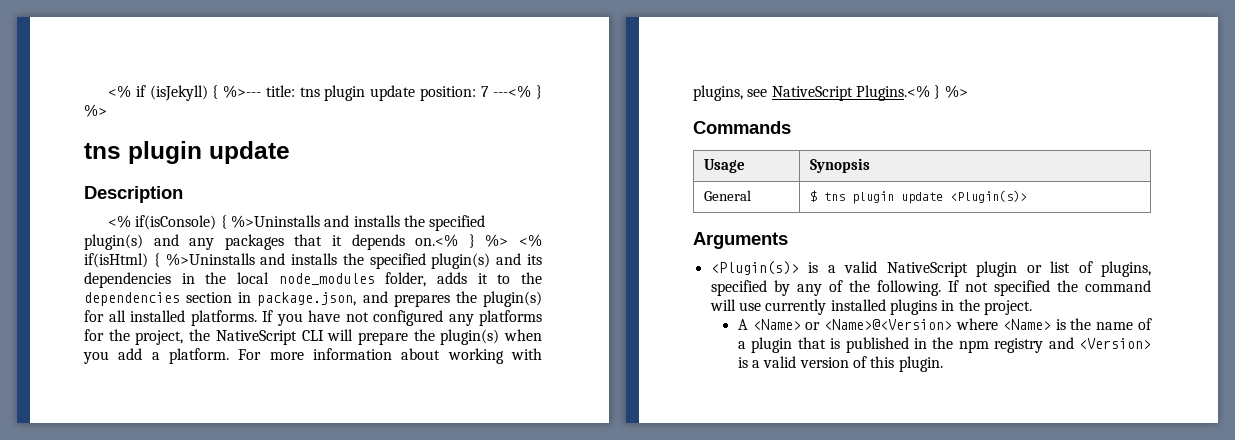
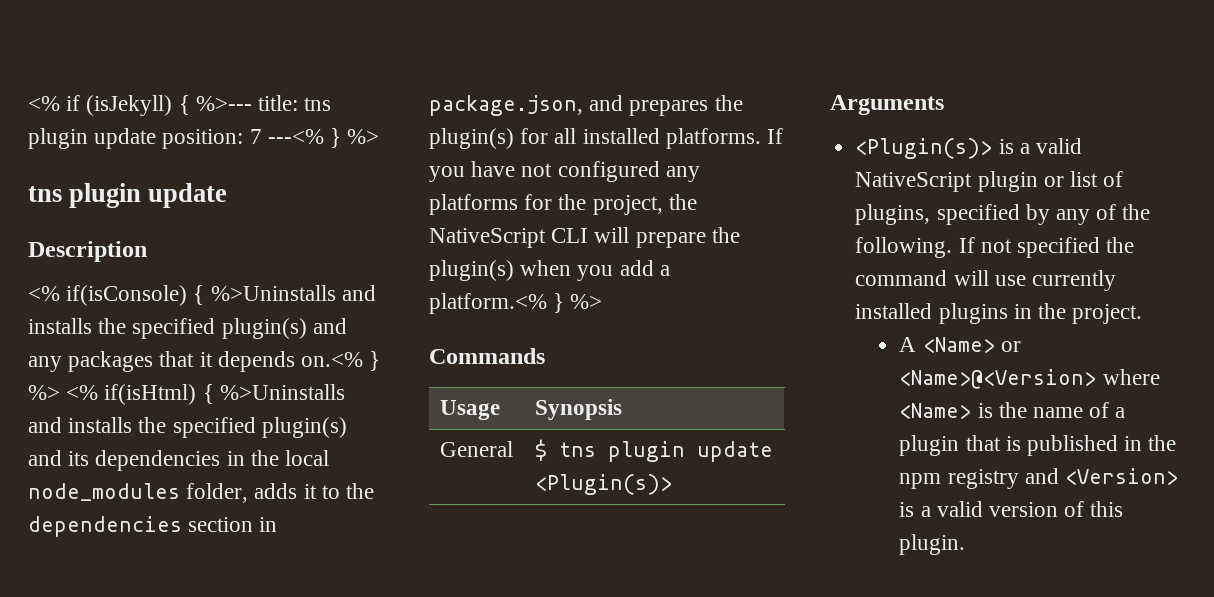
[169,348,542,364] [693,85,930,101] platform. For more information about working with plugins, see NativeScript Plugins.<% -> [429,293,547,314] platform.<%

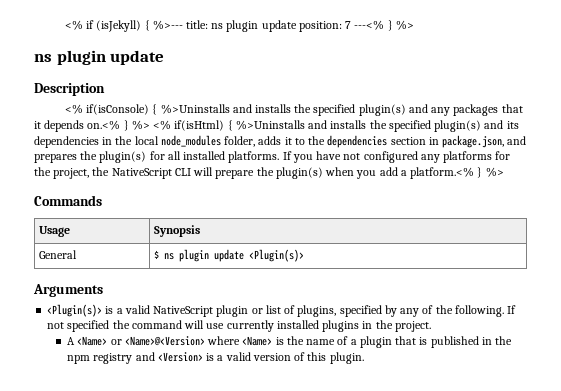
[304,97,332,111] tns -> [211,23,224,29] ns
[28,186,62,202] tns -> [34,54,52,62] ns
[558,442,596,457] tns -> [164,253,175,260] ns

